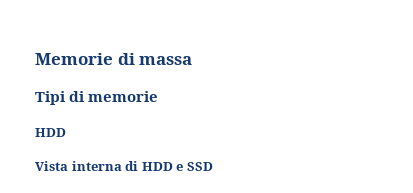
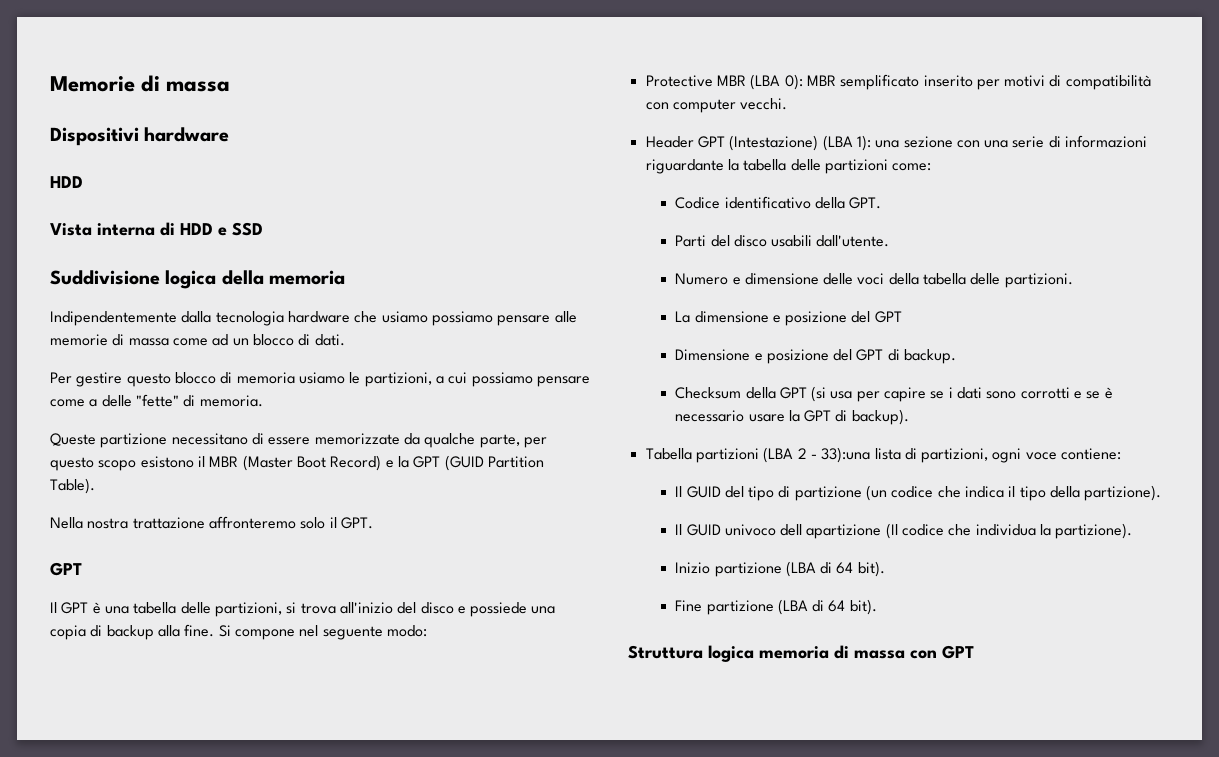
[35,91,159,105] Tipi di memorie -> [50,127,230,146] Dispositivi hardware
(213, 166) none -> [50,270,346,289] [50,311,577,326] [50,334,345,346] [50,372,590,387] [50,394,263,407] [50,433,547,448] [50,455,544,471] [50,478,95,494] [50,516,373,529] [50,562,82,576] [50,602,556,617] [50,624,427,640] [645,74,1151,90] [645,98,788,113] [645,135,1148,151] [645,159,932,174] [675,196,882,209] [675,235,890,247] [675,273,1073,288] [675,311,902,326] [675,349,957,364] [675,386,1113,402] [675,409,909,425] [645,447,1122,463] [675,485,1162,501] [675,523,1133,539] [675,561,885,577] [675,599,877,615] [628,645,974,662] // Suddivisione logica della memoria // Indipendentemente dalla tecnologia hardware che usiamo possiamo pensare alle memorie di massa come ad un blocco di dati. // Per gestire questo blocco di memoria usiamo le partizioni, a cui possiamo pensare come a delle "fette" di memoria. // Queste partizione necessitano di essere memorizzate da qualche parte, per questo scopo esistono il MBR (Master Boot Record) e la GPT (GUID Partition Table). // Nella nostra trattazione affronteremo solo il GPT. // GPT // Il GPT è una tabella delle partizioni, si trova all'inizio del disco e possiede una copia di backup alla fine. Si compone nel seguente modo: // Protective MBR (LBA 0): MBR semplificato inserito per motivi di compatibilità con computer vecchi. // Header GPT (Intestazione) (LBA 1): una sezione con una serie di informazioni riguardante la tabella delle partizioni come: // Codice identificativo della GPT. // Parti del disco usabili dall'utente. // Numero e dimensione delle voci della tabella delle partizioni. // La dimensione e posizione del GPT // Dimensione e posizione del GPT di backup. // Checksum della GPT (si usa per capire se i dati sono corrotti e se è necessario usare la GPT di backup). // Tabella partizioni (LBA 2 - 33):una lista di partizioni, ogni voce contiene: // Il GUID del tipo di partizione (un codice che indica il tipo della partizione). // Il GUID univoco dell apartizione (Il codice che individua la partizione). // Inizio partizione (LBA di 64 bit). // Fine partizione (LBA di 64 bit). // Struttura logica memoria di massa con GPT

